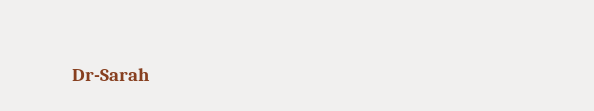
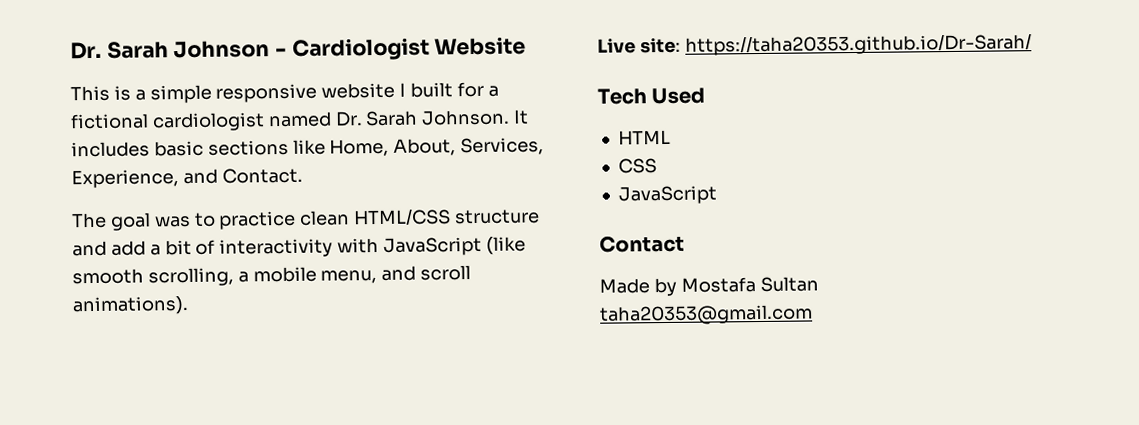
[72,68,150,81] Dr-Sarah -> [70,36,527,61] [70,81,499,104] [70,109,530,132] [71,137,545,158] [71,167,303,189] [71,208,541,231] [72,236,526,258] [72,265,472,287] [72,296,189,316] [597,33,1032,56] [597,87,706,105] [617,129,671,145] [617,158,657,174] [617,185,717,205] [599,234,685,253] [599,276,819,297] [599,304,813,326] Dr. Sarah Johnson - Cardiologist Website // This is a simple responsive website I built for a fictional cardiologist named Dr. Sarah Johnson. It includes basic sections like Home, About, Services, Experience, and Contact. // The goal was to practice clean HTML/CSS structure and add a bit of interactivity with JavaScript (like smooth scrolling, a mobile menu, and scroll animations). // Live site: https://taha20353.github.io/Dr-Sarah/ // Tech Used // HTML // CSS // JavaScript // Contact // Made by Mostafa Sultan // taha20353@gmail.com

